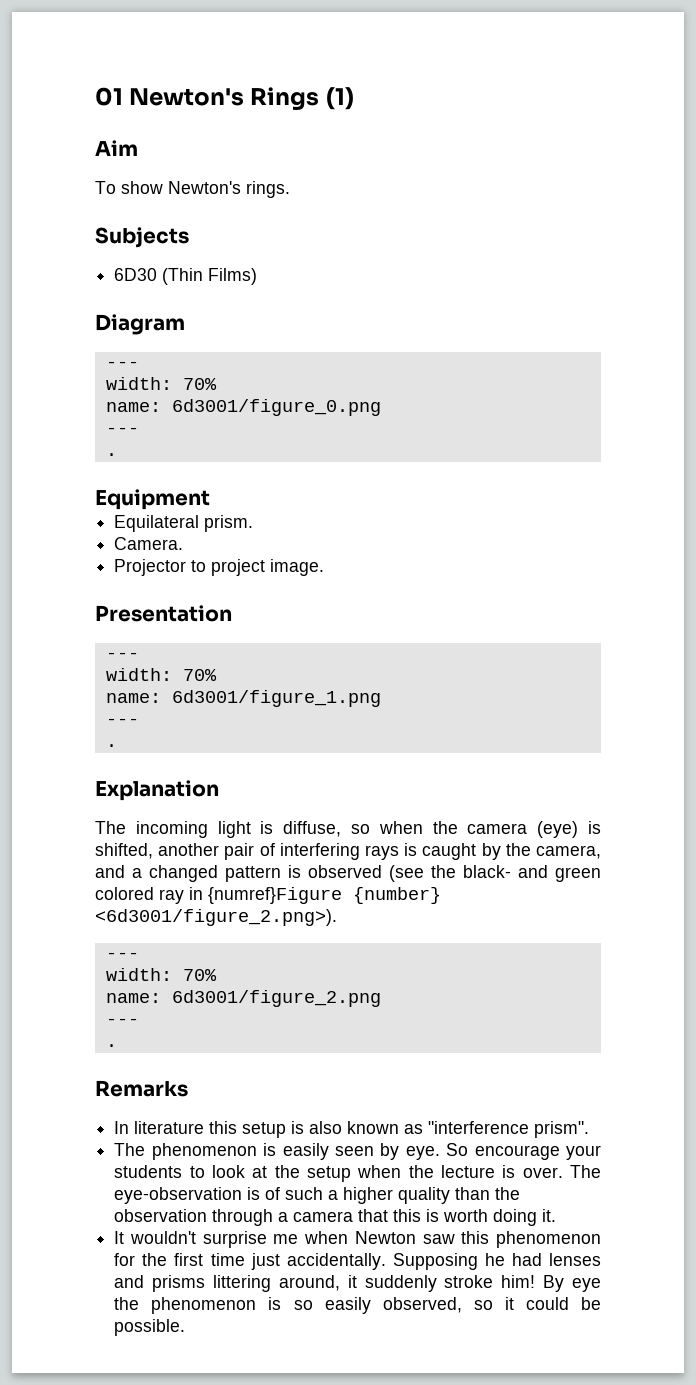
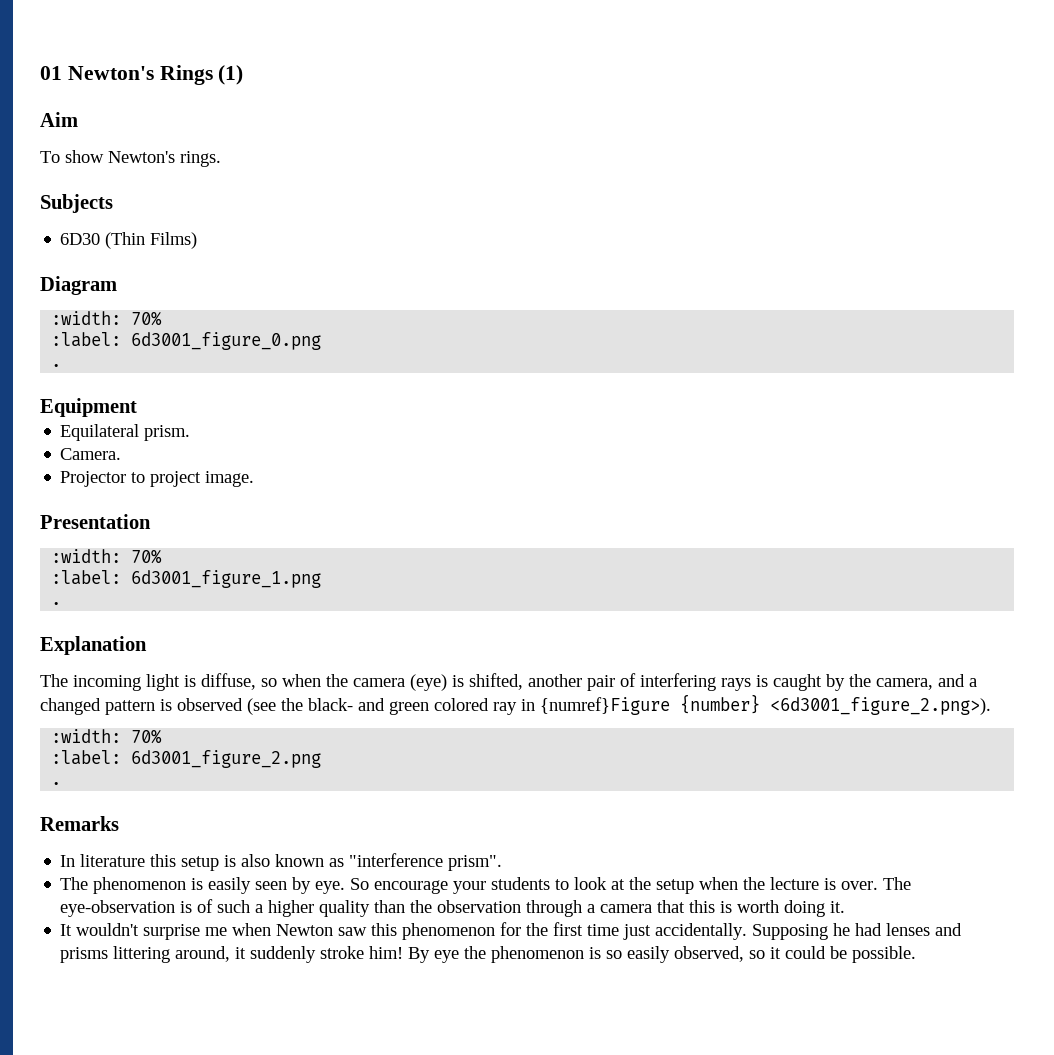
[105,361,139,368] [105,377,217,390] [105,399,381,416] [105,427,139,434] --- // width: 70% // name: 6d3001/figure_0.png // --- -> [51,311,163,326] [51,332,322,350] :width: 70% // :label: 6d3001_figure_0.png
[105,652,139,659] [105,668,217,681] [105,690,381,707] [105,718,139,725] --- // width: 70% // name: 6d3001/figure_1.png // --- -> [51,549,163,564] [51,570,322,588] :width: 70% // :label: 6d3001_figure_1.png
[95,909,337,926] [105,952,139,959] [105,968,217,981] [105,990,381,1007] [105,1018,139,1025] <6d3001/figure_2.png>). // --- // width: 70% // name: 6d3001/figure_2.png // --- -> [770,697,991,715] [51,729,163,744] [51,750,322,768] <6d3001_figure_2.png>). // :width: 70% // :label: 6d3001_figure_2.png

